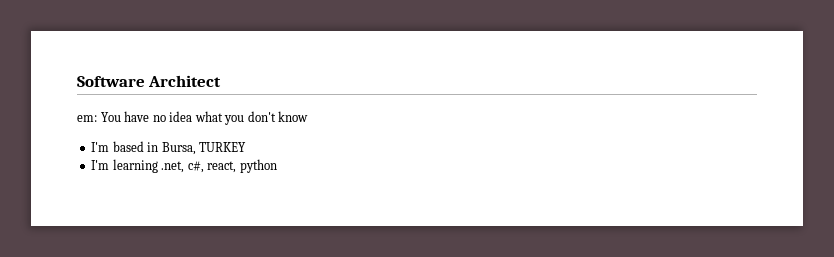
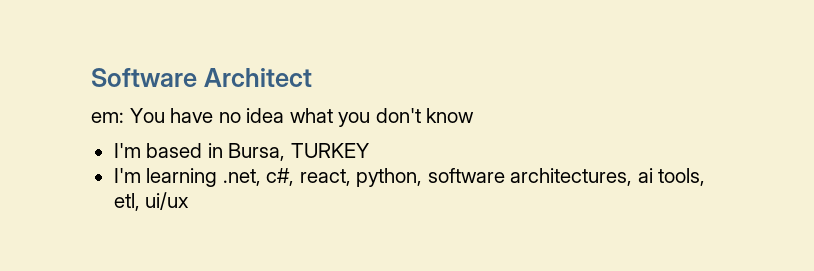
[239,159,277,173] python -> [356,168,706,187] [113,192,190,211] python, software architectures, ai tools, etl, ui/ux

